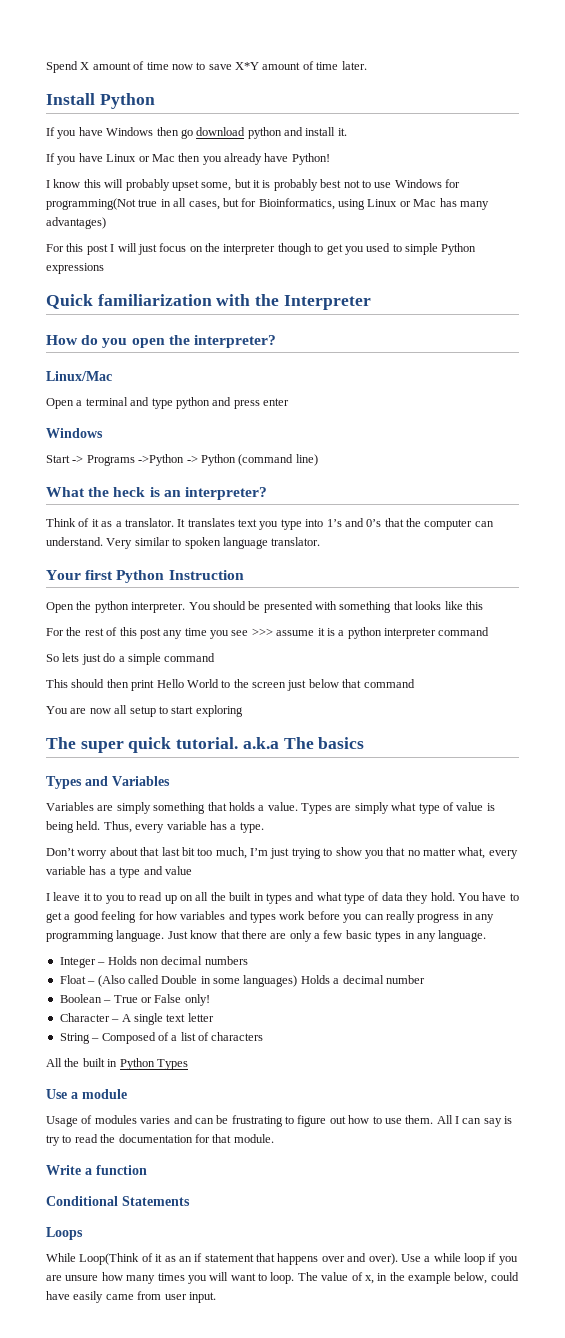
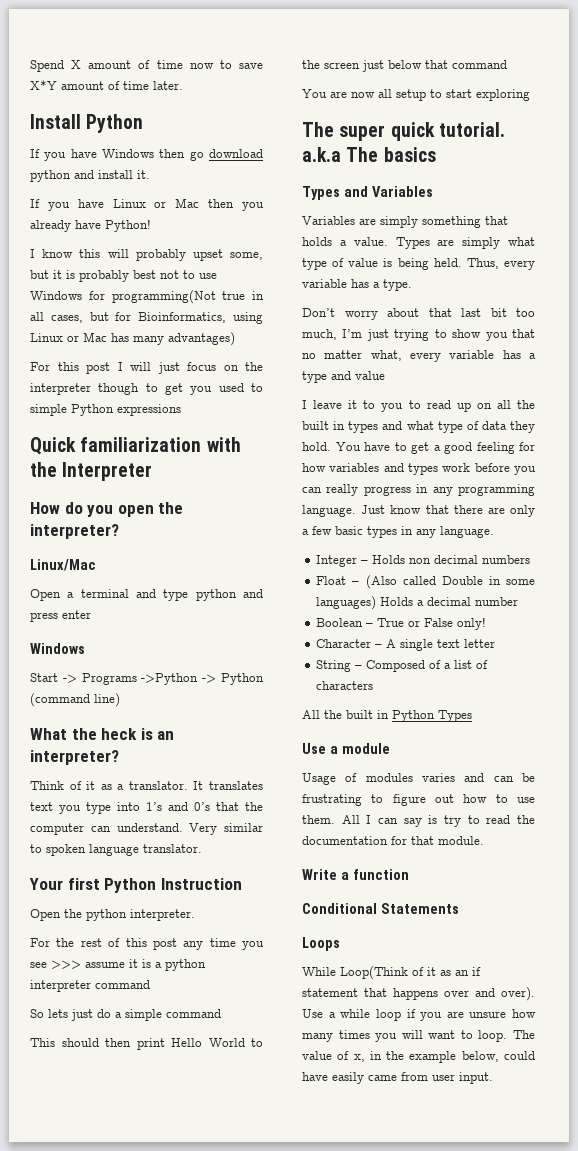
[188,601,483,613] You should be presented with something that looks like this -> (195, 915) none

